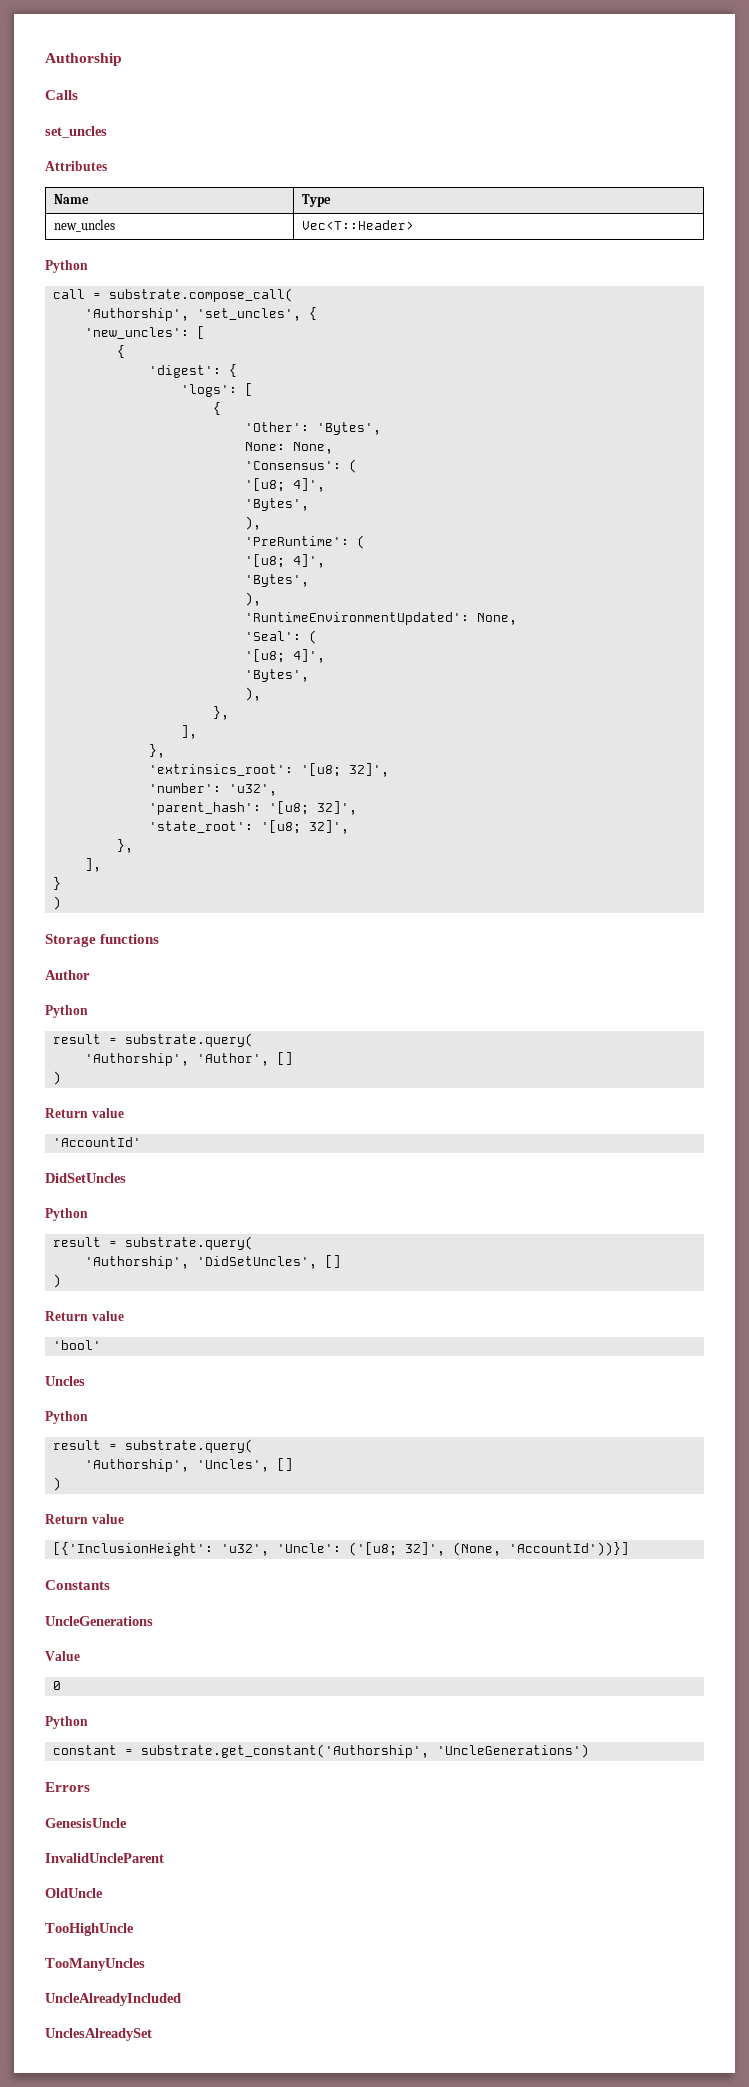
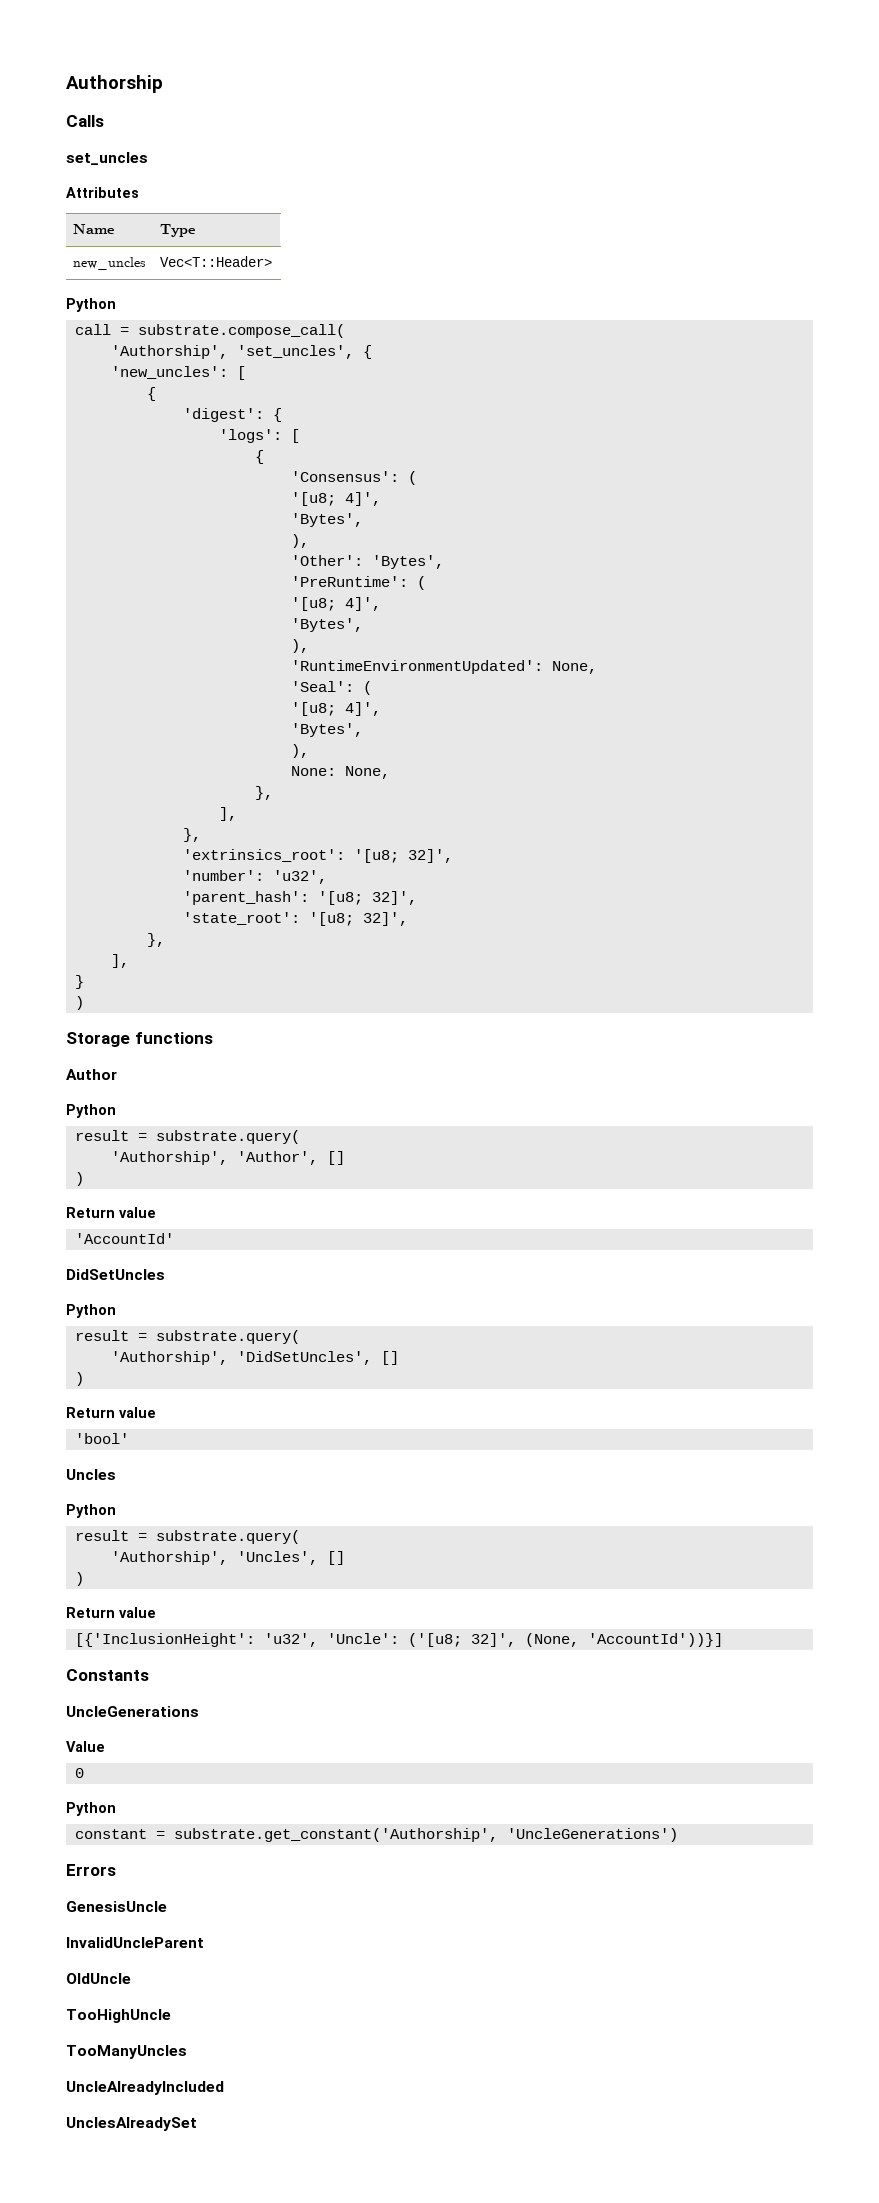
[244,422,381,435] [244,442,333,454] // 'Other': 'Bytes', // None: None, -> (264, 457) none
(261, 523) none -> [291,555,444,569] // 'Other': 'Bytes',
(261, 694) none -> [291,766,390,779] // None: None,

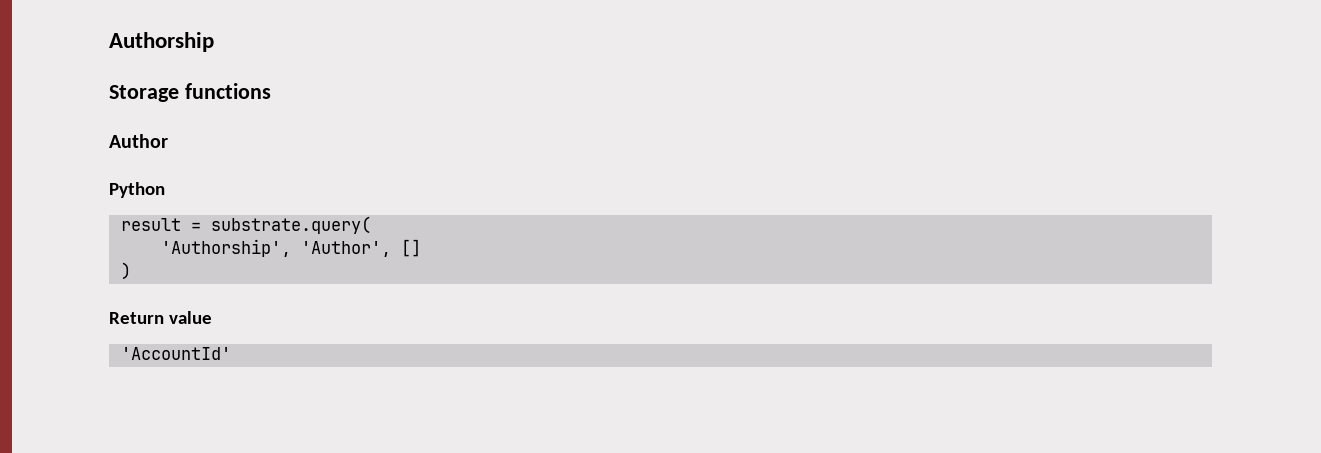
[66,115,104,127] [66,152,148,165] [66,187,139,198] [72,224,114,234] [159,224,195,237] [72,257,146,270] [159,256,272,267] [66,298,116,312] [75,324,345,338] [111,345,372,359] [111,366,246,380] [147,387,156,401] [183,408,282,422] [219,429,300,443] [255,450,264,464] [291,471,417,485] [291,492,381,506] [291,513,363,527] [291,534,309,548] [291,555,444,569] [291,576,426,590] [291,597,381,611] [291,618,363,632] [291,639,309,653] [291,660,597,674] [291,681,372,695] [291,702,381,716] [291,723,363,737] [291,744,309,758] [291,766,390,779] [255,786,273,800] [219,807,237,821] [183,828,201,842] [183,849,453,863] [183,870,327,884] [183,891,417,905] [183,912,408,926] [147,933,165,947] [111,954,129,968] [75,975,84,989] [75,996,84,1010] // Calls // set_uncles // Attributes // Name | Type // new_uncles | Vec<T::Header> // Python // call = substrate.compose_call( // 'Authorship', 'set_uncles', { // 'new_uncles': [ // { // 'digest': { // 'logs': [ // { // 'Consensus': ( // '[u8; 4]', // 'Bytes', // ), // 'Other': 'Bytes', // 'PreRuntime': ( // '[u8; 4]', // 'Bytes', // ), // 'RuntimeEnvironmentUpdated': None, // 'Seal': ( // '[u8; 4]', // 'Bytes', // ), // None: None, // }, // ], // }, // 'extrinsics_root': '[u8; 32]', // 'number': 'u32', // 'parent_hash': '[u8; 32]', // 'state_root': '[u8; 32]', // }, // ], // } // ) -> (214, 42) none
[66,1269,165,1280] [66,1304,116,1318] [75,1330,300,1344] [111,1351,399,1365] [75,1372,84,1386] [66,1407,156,1418] [75,1433,129,1444] [66,1469,116,1480] [66,1504,116,1518] [75,1530,300,1544] [111,1551,345,1565] [75,1572,84,1586] [66,1607,156,1618] [75,1633,723,1647] [66,1669,149,1681] [66,1706,199,1717] [66,1741,105,1752] [75,1768,84,1778] [66,1802,116,1816] [75,1828,678,1842] [66,1864,116,1876] [66,1901,167,1912] [66,1937,204,1948] [66,1973,131,1984] [66,2009,171,2023] [66,2045,187,2059] [66,2081,224,2095] [66,2117,197,2131] // DidSetUncles // Python // result = substrate.query( // 'Authorship', 'DidSetUncles', [] // ) // Return value // 'bool' // Uncles // Python // result = substrate.query( // 'Authorship', 'Uncles', [] // ) // Return value // [{'InclusionHeight': 'u32', 'Uncle': ('[u8; 32]', (None, 'AccountId'))}] // Constants // UncleGenerations // Value // 0 // Python // constant = substrate.get_constant('Authorship', 'UncleGenerations') // Errors // GenesisUncle // InvalidUncleParent // OldUncle // TooHighUncle // TooManyUncles // UncleAlreadyIncluded // UnclesAlreadySet -> (232, 353) none

